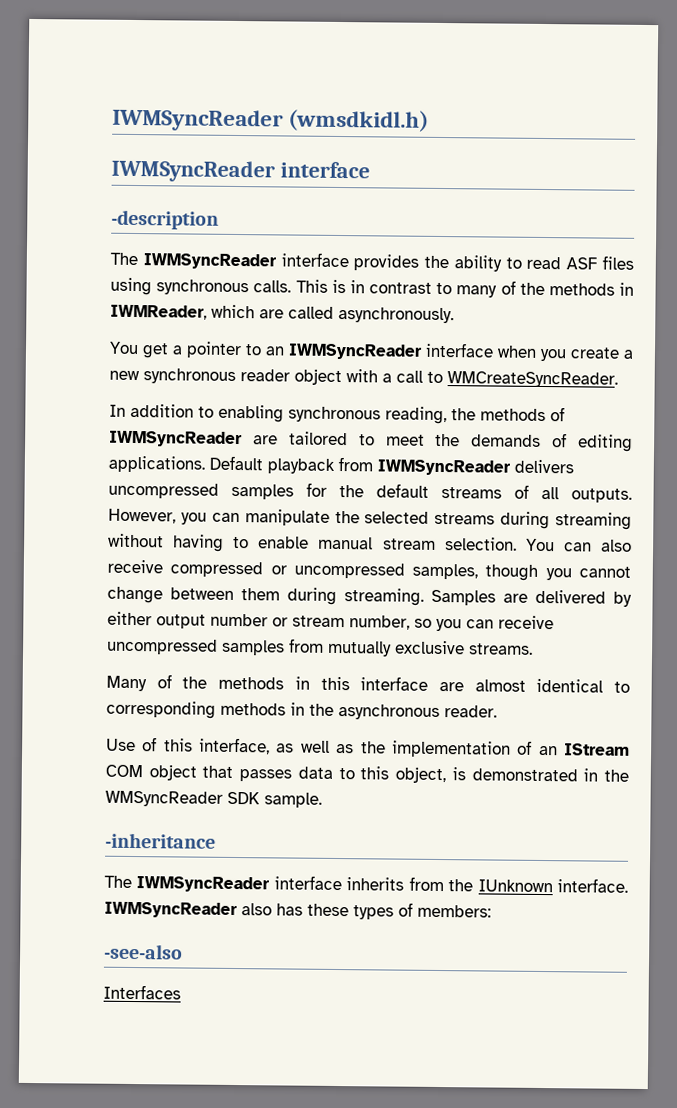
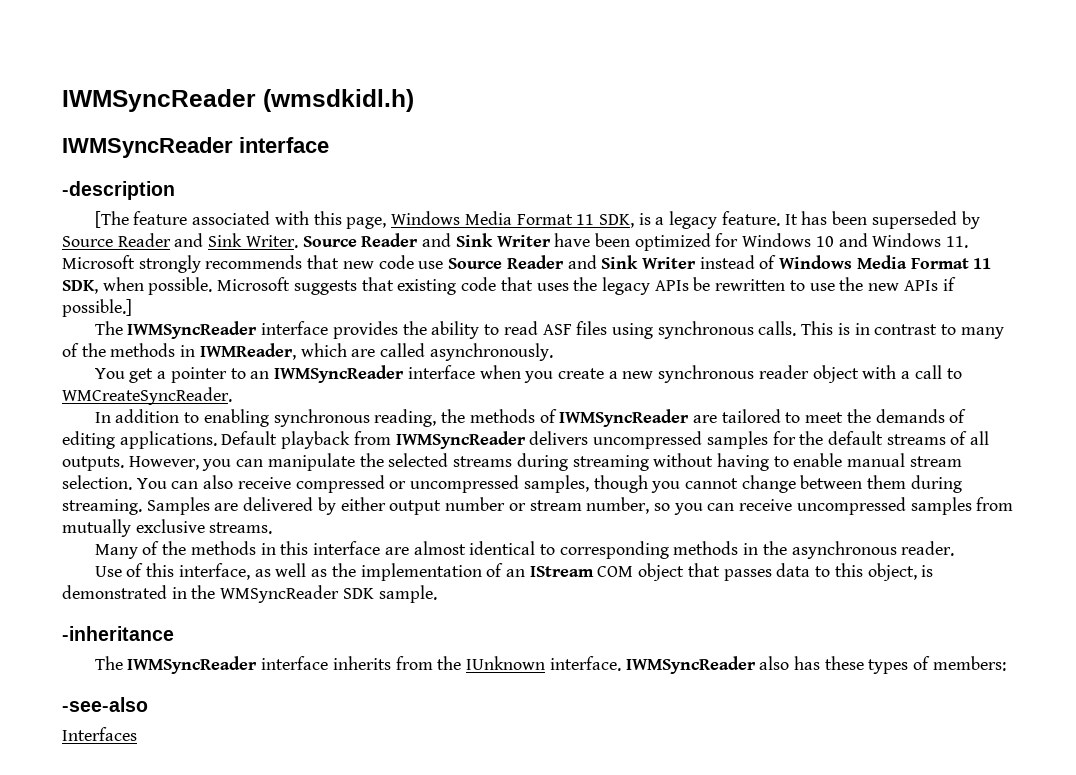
(219, 219) none -> [94,211,980,229] [62,233,969,251] [62,255,992,273] [62,277,956,295] [62,299,132,317] // [The feature associated with this page, Windows Media Format 11 SDK, is a legacy feature. It has been superseded by Source Reader and Sink Writer. Source Reader and Sink Writer have been optimized for Windows 10 and Windows 11. Microsoft strongly recommends that new code use Source Reader and Sink Writer instead of Windows Media Format 11 SDK, when possible. Microsoft suggests that existing code that uses the legacy APIs be rewritten to use the new APIs if possible.]

